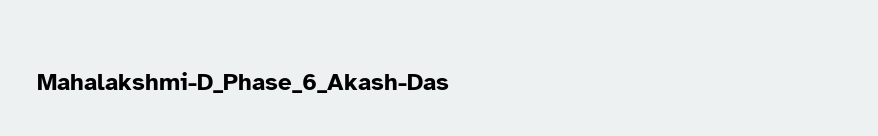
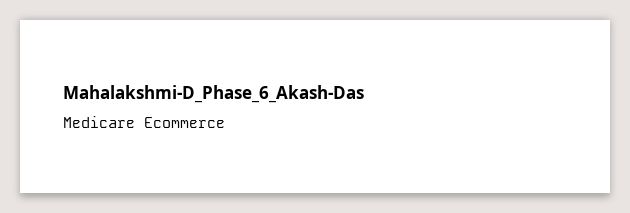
(449, 82) none -> [63,116,225,128] // Medicare Ecommerce

